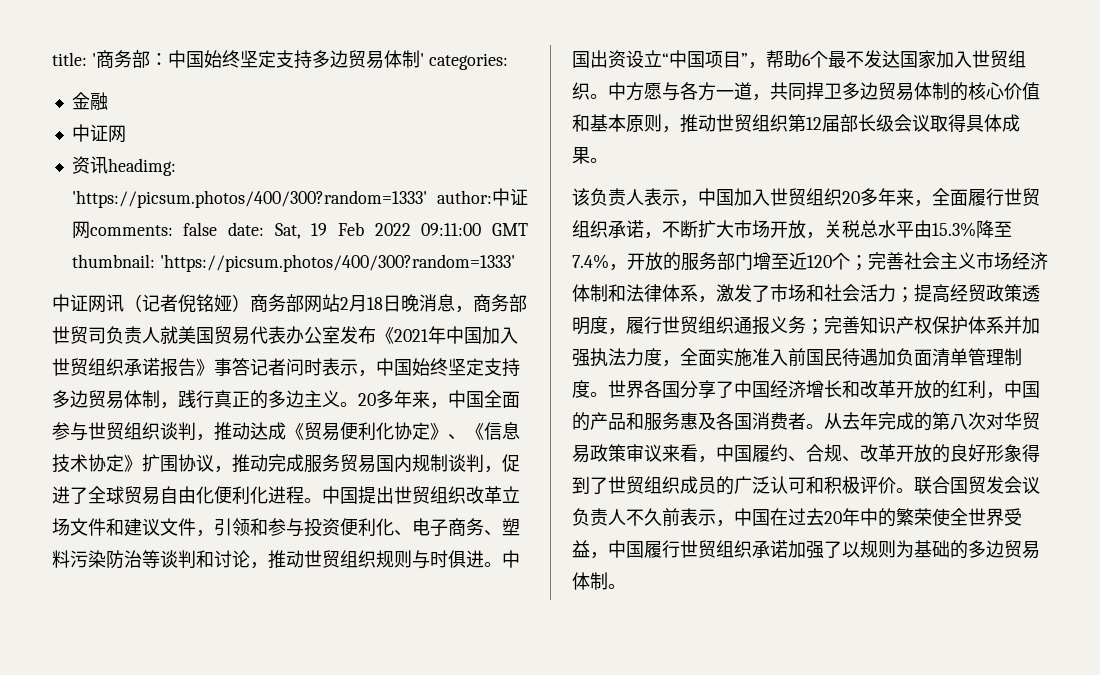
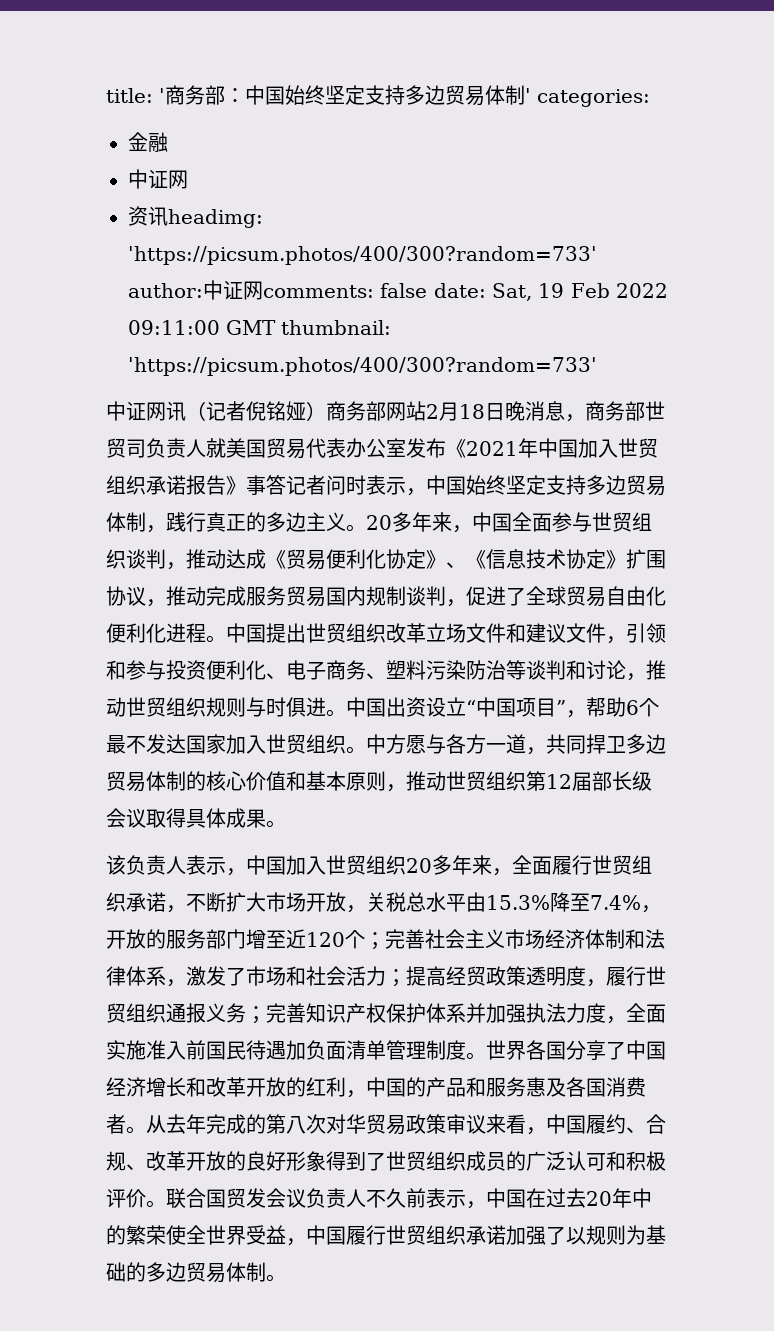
[71,190,427,208] 'https://picsum.photos/400/300?random=1333' -> [128,246,597,265] 'https://picsum.photos/400/300?random=733'
[159,254,515,272] 'https://picsum.photos/400/300?random=1333' -> [128,357,597,376] 'https://picsum.photos/400/300?random=733'

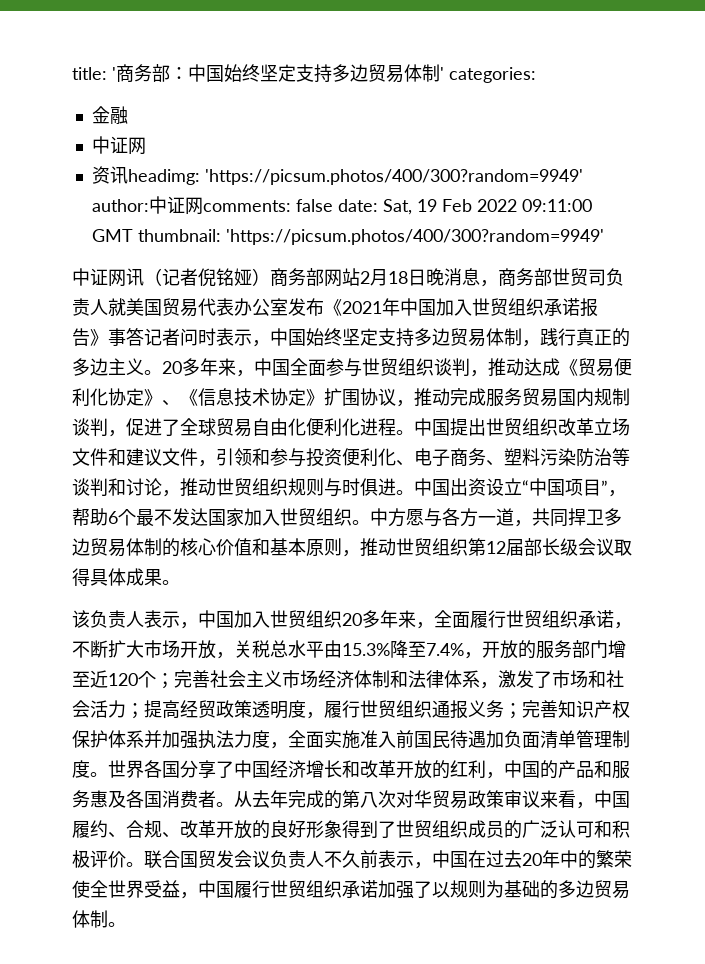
[128,246,597,265] 'https://picsum.photos/400/300?random=733' -> [204,169,583,185] 'https://picsum.photos/400/300?random=9949'
[128,357,597,376] 'https://picsum.photos/400/300?random=733' -> [225,229,604,245] 'https://picsum.photos/400/300?random=9949'

